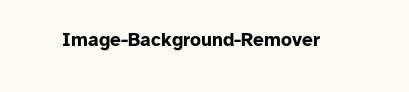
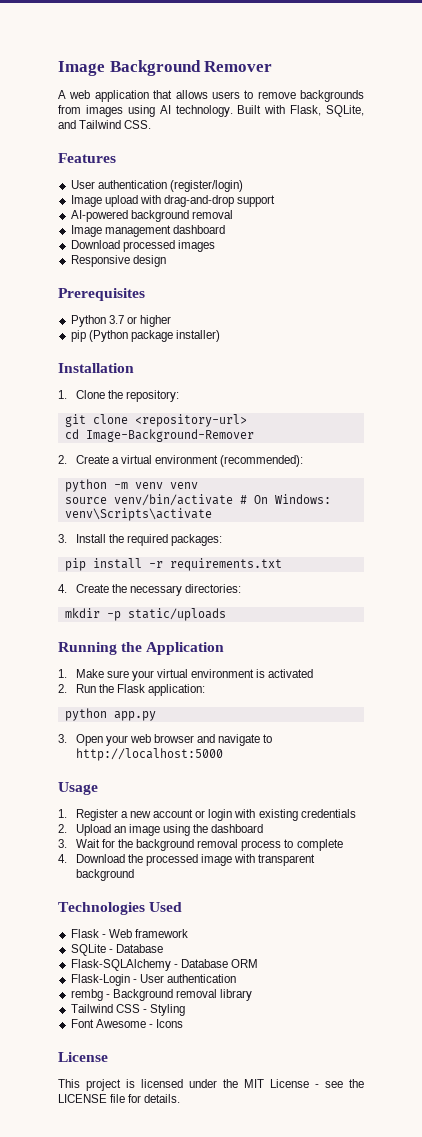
[62,33,320,51] Image-Background-Remover -> [58,60,273,76] [58,90,364,102] [58,105,364,117] [58,120,152,129] [58,153,116,163] [70,180,243,192] [70,195,276,207] [70,210,233,222] [70,225,225,237] [70,240,215,252] [70,255,166,267] [58,288,145,301] [70,315,171,327] [70,330,220,342] [58,363,134,373] [58,390,179,402] [64,414,247,427] [64,429,254,442] [58,455,304,467] [64,479,198,492] [64,494,331,506] [64,508,212,521] [58,534,223,546] [64,558,282,571] [58,584,242,596] [64,608,226,621] [58,642,225,655] [58,669,314,681] [58,684,206,696] [64,708,156,721] [58,734,273,746] [75,748,223,761] [58,782,98,795] [58,809,356,821] [58,824,264,836] [58,839,343,851] [58,854,316,866] [75,869,134,881] [58,902,183,915] [70,929,188,938] [70,944,163,956] [70,959,258,971] [70,974,236,986] [70,989,253,1001] [70,1004,185,1016] [70,1019,183,1028] [58,1052,108,1062] [58,1079,364,1091] [58,1094,181,1103] Image Background Remover // A web application that allows users to remove backgrounds from images using AI technology. Built with Flask, SQLite, and Tailwind CSS. // Features // User authentication (register/login) // Image upload with drag-and-drop support // AI-powered background removal // Image management dashboard // Download processed images // Responsive design // Prerequisites // Python 3.7 or higher // pip (Python package installer) // Installation // 1. Clone the repository: // git clone <repository-url> // cd Image-Background-Remover // 2. Create a virtual environment (recommended): // python -m venv venv // source venv/bin/activate # On Windows: venv\Scripts\activate // 3. Install the required packages: // pip install -r requirements.txt // 4. Create the necessary directories: // mkdir -p static/uploads // Running the Application // 1. Make sure your virtual environment is activated // 2. Run the Flask application: // python app.py // 3. Open your web browser and navigate to http://localhost:5000 // Usage // 1. Register a new account or login with existing credentials // 2. Upload an image using the dashboard // 3. Wait for the background removal process to complete // 4. Download the processed image with transparent background // Technologies Used // Flask - Web framework // SQLite - Database // Flask-SQLAlchemy - Database ORM // Flask-Login - User authentication // rembg - Background removal library // Tailwind CSS - Styling // Font Awesome - Icons // License // This project is licensed under the MIT License - see the LICENSE file for details.

